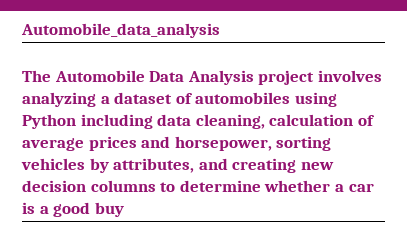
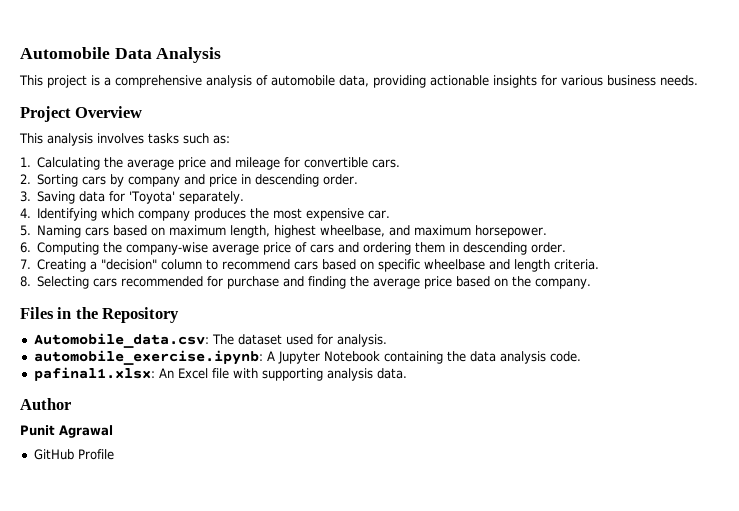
[21,23,220,38] [22,70,51,82] Automobile_data_analysis // The -> (20, 53) none
[258,70,382,85] [22,92,337,107] [22,114,375,129] [22,136,332,151] [21,158,334,173] [22,180,374,192] [22,202,124,217] project involves analyzing a dataset of automobiles using Python including data cleaning, calculation of average prices and horsepower, sorting vehicles by attributes, and creating new decision columns to determine whether a car is a good buy -> [19,75,698,88] [20,106,143,122] [19,133,230,146] [20,157,401,170] [20,174,359,187] [20,191,245,204] [20,208,391,221] [20,225,548,238] [20,242,567,255] [20,259,600,272] [20,276,592,289] [20,307,180,323] [33,333,387,348] [33,350,581,365] [33,367,407,381] [20,398,71,410] [20,425,113,438] [33,449,114,460] // This project is a comprehensive analysis of automobile data, providing actionable insights for various business needs. // Project Overview // This analysis involves tasks such as: // 1. Calculating the average price and mileage for convertible cars. // 2. Sorting cars by company and price in descending order. // 3. Saving data for 'Toyota' separately. // 4. Identifying which company produces the most expensive car. // 5. Naming cars based on maximum length, highest wheelbase, and maximum horsepower. // 6. Computing the company-wise average price of cars and ordering them in descending order. // 7. Creating a "decision" column to recommend cars based on specific wheelbase and length criteria. // 8. Selecting cars recommended for purchase and finding the average price based on the company. // Files in the Repository // Automobile_data.csv: The dataset used for analysis. // automobile_exercise.ipynb: A Jupyter Notebook containing the data analysis code. // pafinal1.xlsx: An Excel file with supporting analysis data. // Author // Punit Agrawal // GitHub Profile

